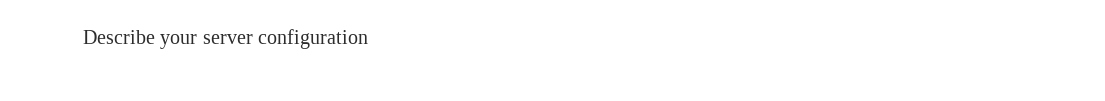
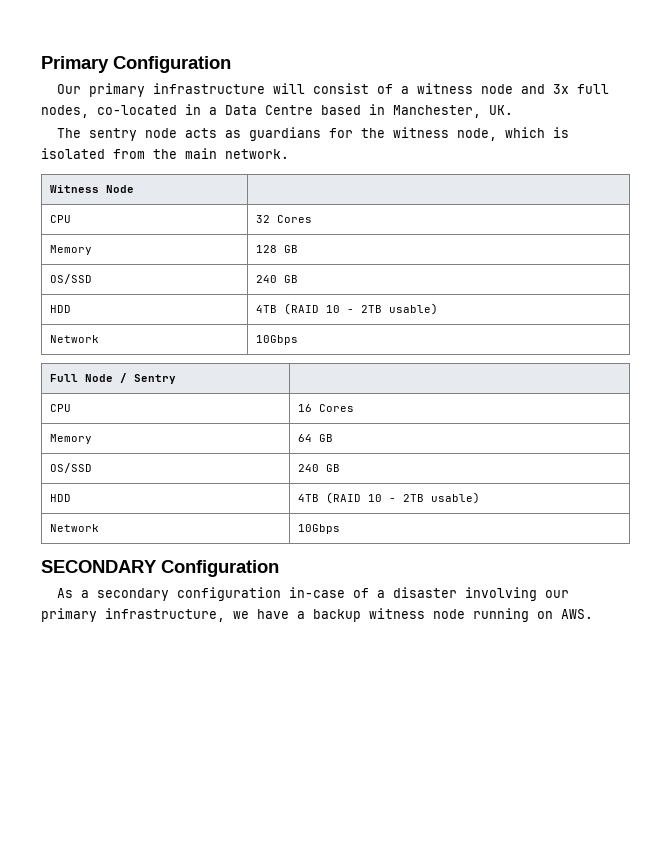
[83,29,369,49] Describe your server configuration -> [41,56,231,73] [57,83,610,97] [41,104,513,118] [57,127,570,141] [41,148,289,159] [50,185,135,193] [50,215,72,223] [256,215,313,223] [50,245,93,255] [256,245,299,253] [50,274,93,284] [256,275,299,283] [50,305,72,313] [256,303,439,315] [50,335,100,343] [256,335,299,345] [50,373,177,384] [50,404,72,412] [298,404,355,412] [50,434,93,444] [298,434,334,442] [50,463,93,473] [298,464,341,472] [50,494,72,502] [298,492,481,504] [50,524,100,532] [298,524,341,534] [41,560,279,577] [57,587,570,601] [41,608,593,622] Primary Configuration // Our primary infrastructure will consist of a witness node and 3x full nodes, co-located in a Data Centre based in Manchester, UK. // The sentry node acts as guardians for the witness node, which is isolated from the main network. // Witness Node | // CPU | 32 Cores // Memory | 128 GB // OS/SSD | 240 GB // HDD | 4TB (RAID 10 - 2TB usable) // Network | 10Gbps // Full Node / Sentry | // CPU | 16 Cores // Memory | 64 GB // OS/SSD | 240 GB // HDD | 4TB (RAID 10 - 2TB usable) // Network | 10Gbps // SECONDARY Configuration // As a secondary configuration in-case of a disaster involving our primary infrastructure, we have a backup witness node running on AWS.

